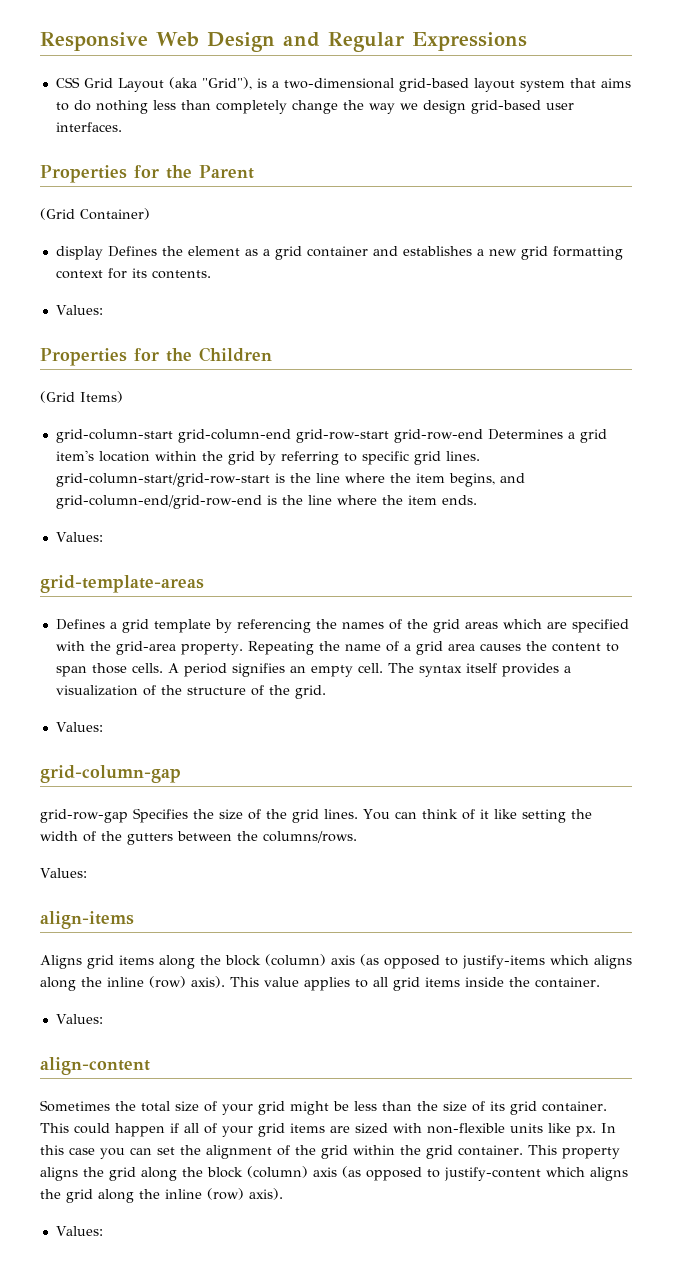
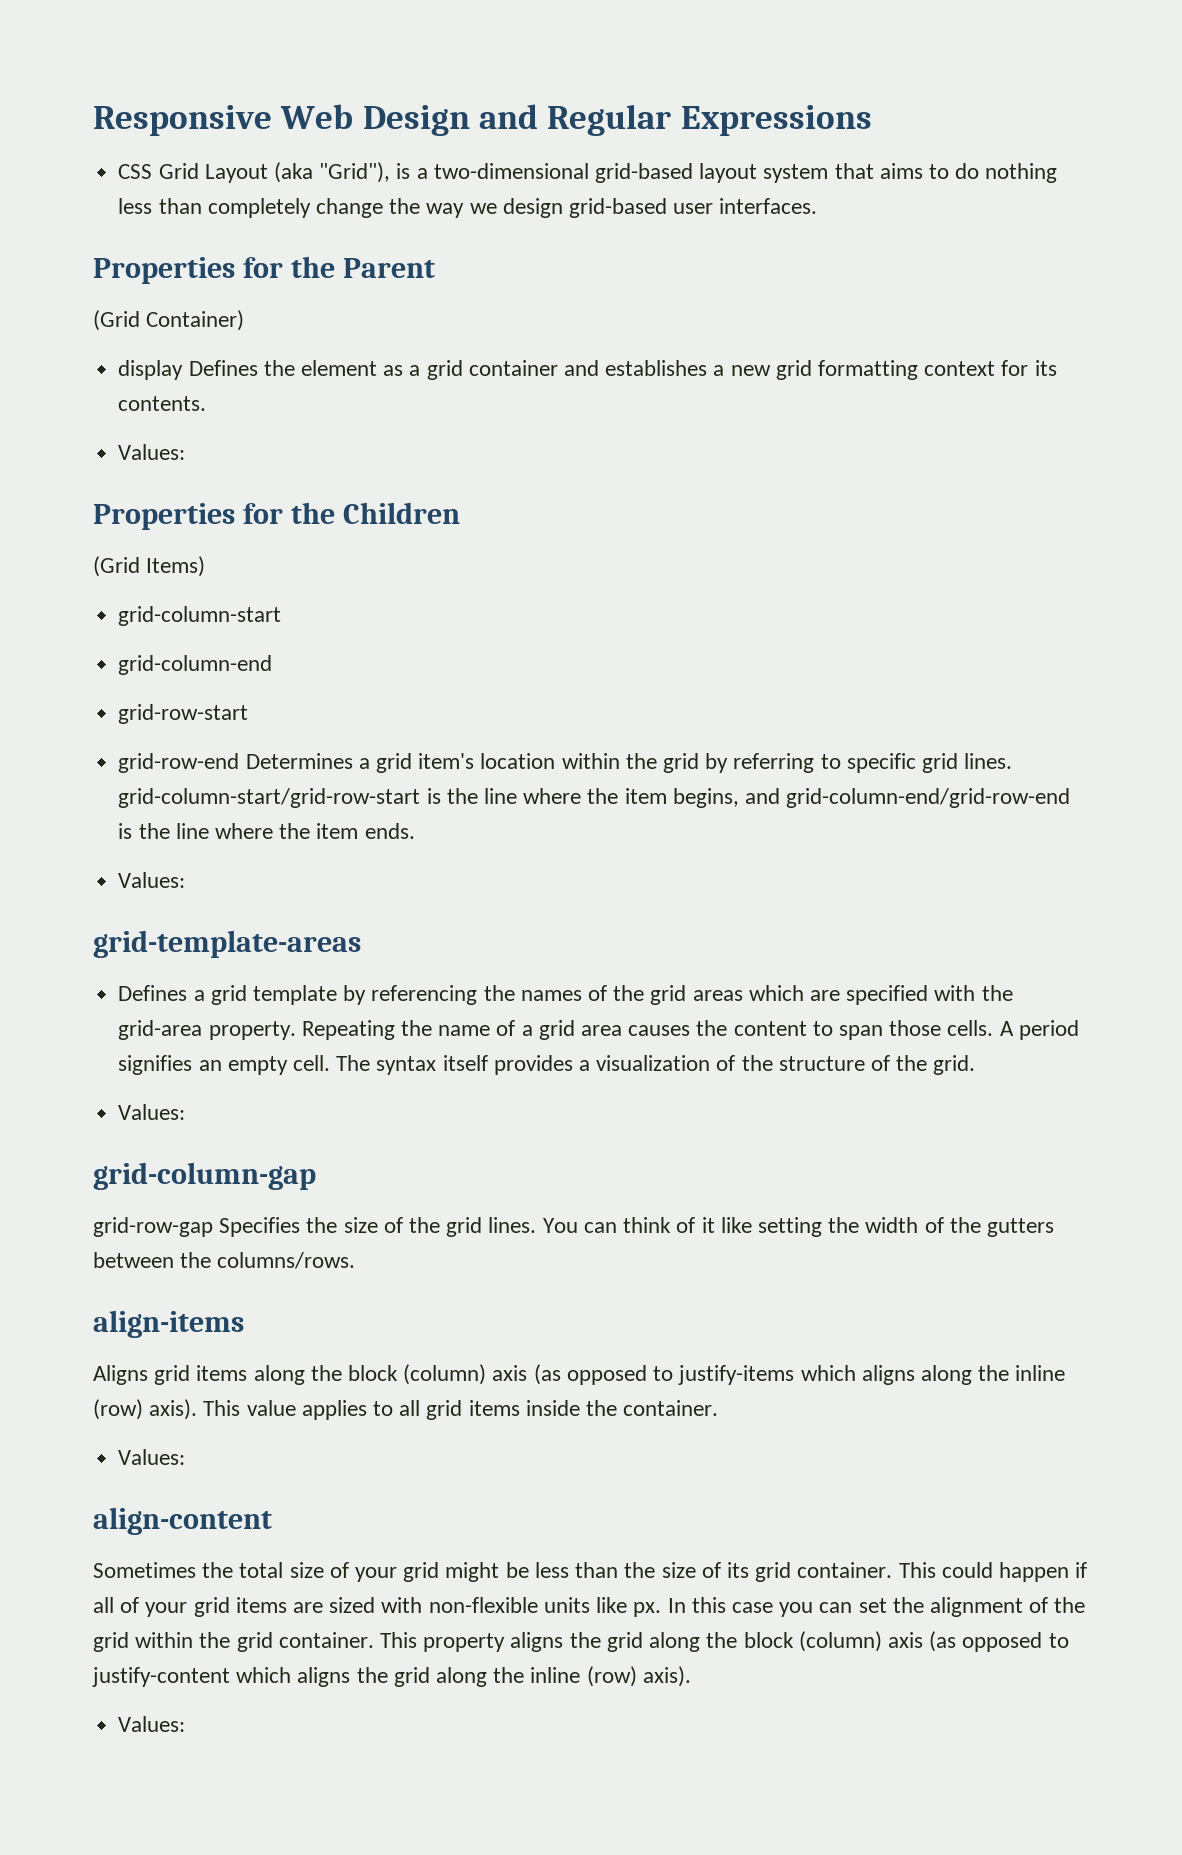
(173, 436) none -> (282, 616) //
(291, 436) none -> (273, 665) //
(389, 436) none -> (249, 714) //
[40,868,87,878] // Values: -> (356, 1260) none

